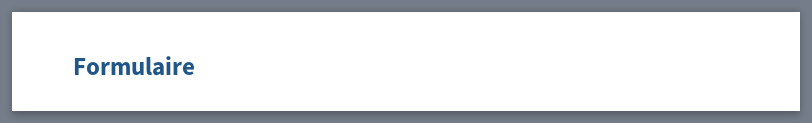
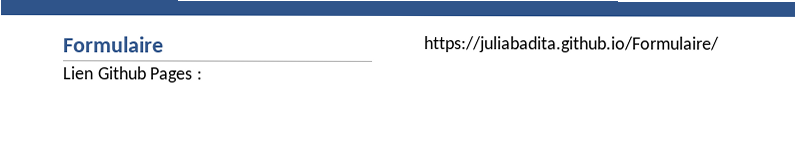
(195, 66) none -> [63,66,204,83] [424,36,720,53] // Lien Github Pages : https://juliabadita.github.io/Formulaire/

